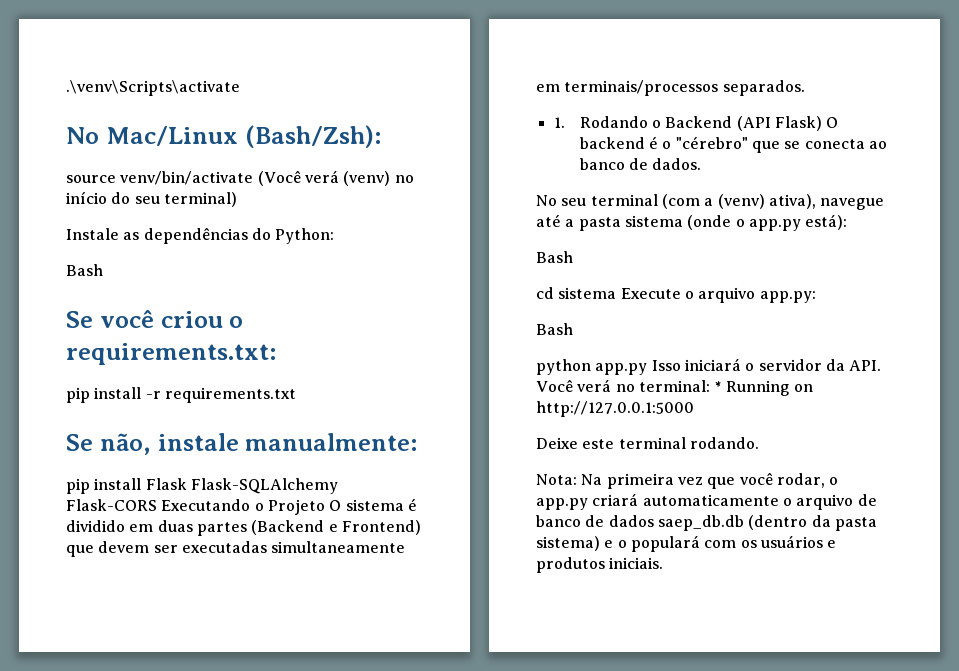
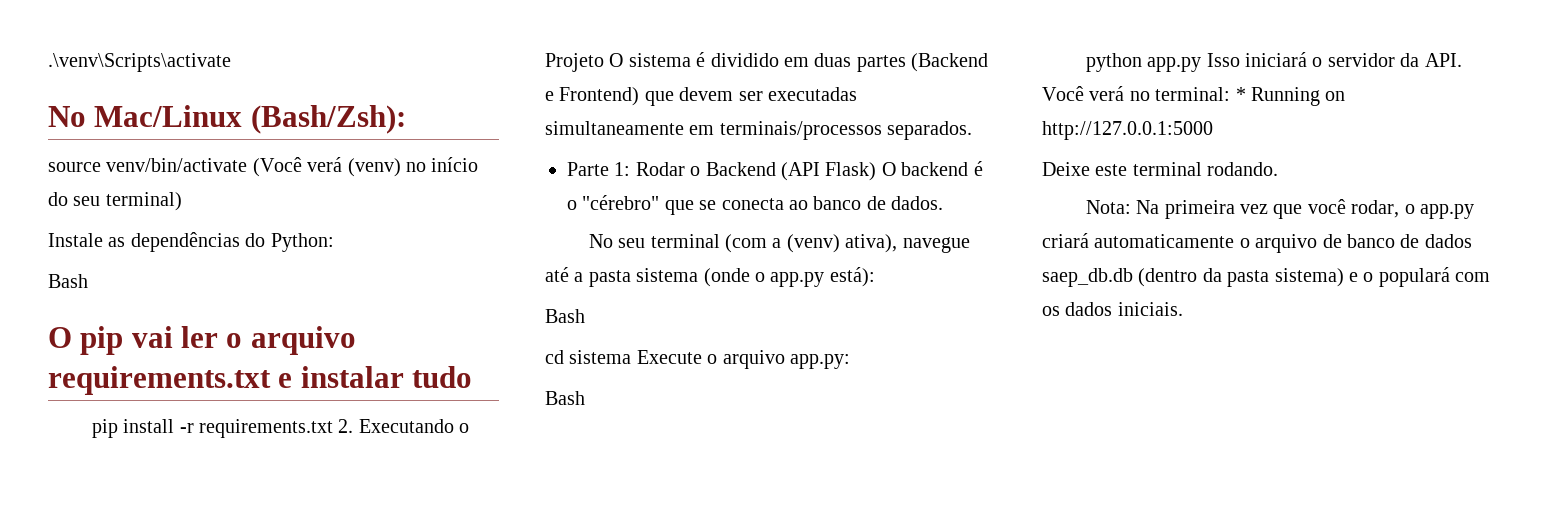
[66,310,244,328] [66,343,277,365] [66,387,296,403] [66,433,419,455] [66,478,338,494] [66,499,157,511] Se você criou o requirements.txt: // pip install -r requirements.txt // Se não, instale manualmente: // pip install Flask Flask-SQLAlchemy Flask-CORS -> [48,326,356,355] [48,366,473,395] [91,419,354,438] O pip vai ler o arquivo requirements.txt e instalar tudo // pip install -r requirements.txt 2.
[553,116,648,128] 1. Rodando -> [567,162,685,176] Parte 1: Rodar
[760,535,837,548] [536,557,605,573] usuários e produtos -> [1065,302,1113,316] dados

